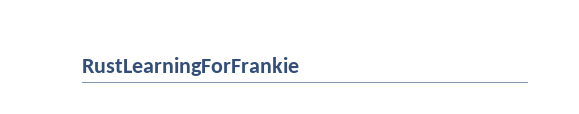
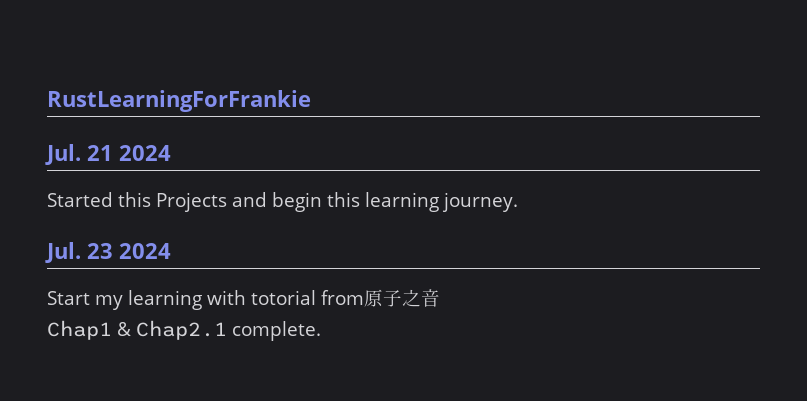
(299, 66) none -> [45,144,171,165] [47,192,518,212] [45,242,171,263] [47,289,440,310] [47,320,321,341] // Jul. 21 2024 // Started this Projects and begin this learning journey. // Jul. 23 2024 // Start my learning with totorial from原子之音 // Chap1 & Chap2.1 complete.

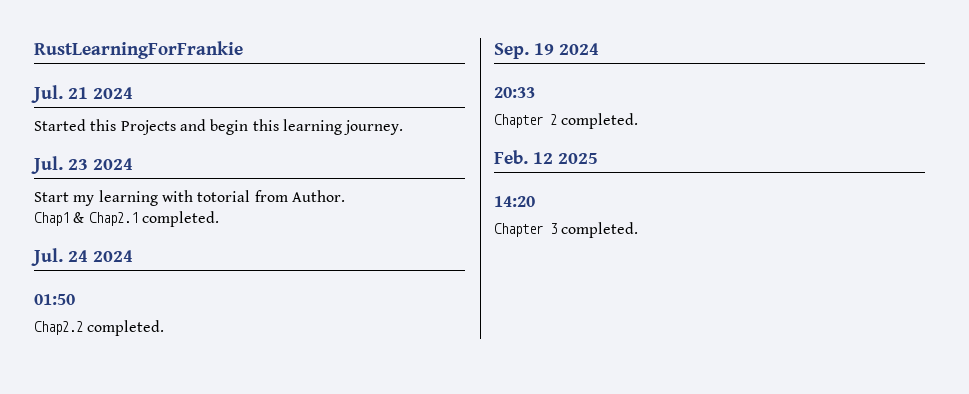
[364,289,440,307] 原子之音 -> [291,190,345,202] Author.
[232,321,321,341] complete. -> [141,211,219,227] [31,248,133,266] [34,294,75,305] [34,320,165,336] [494,43,599,59] [494,87,535,98] [494,113,639,129] [494,150,598,164] [494,196,535,207] [494,222,639,238] completed. // Jul. 24 2024 // 01:50 // Chap2.2 completed. // Sep. 19 2024 // 20:33 // Chapter 2 completed. // Feb. 12 2025 // 14:20 // Chapter 3 completed.

